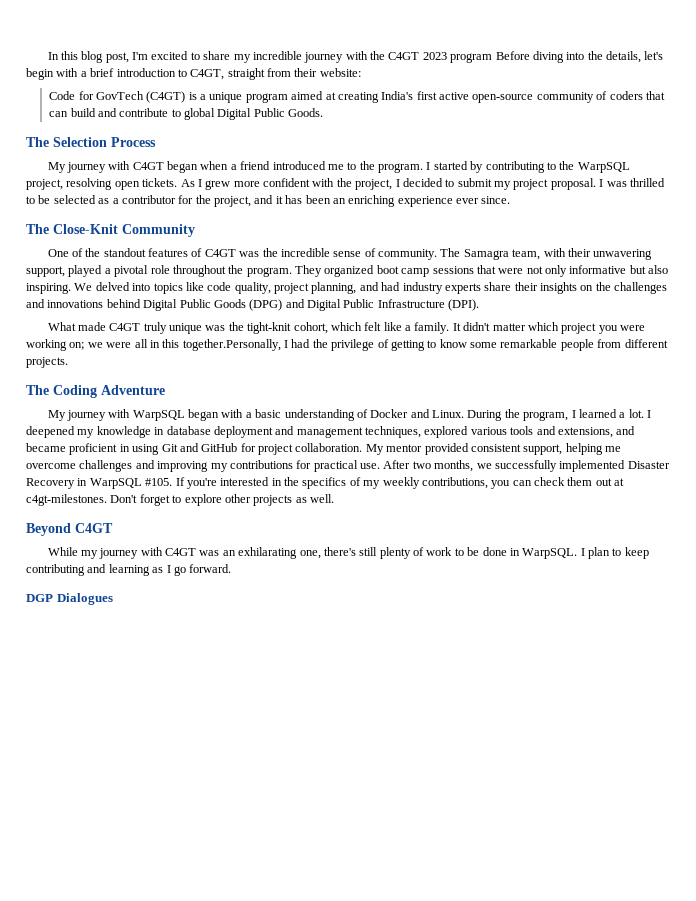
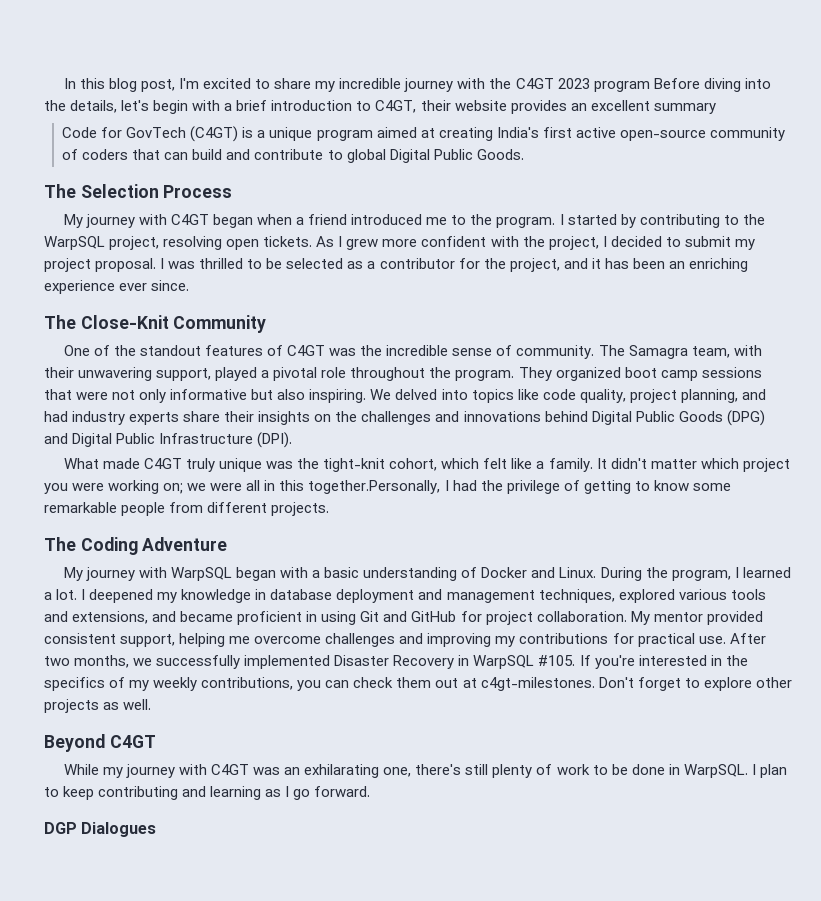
[227,68,361,80] straight from their website: -> [420,100,716,114] their website provides an excellent summary

